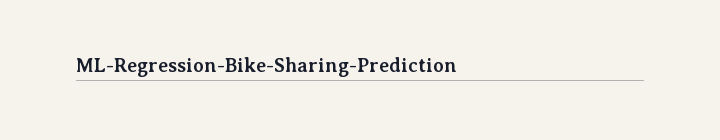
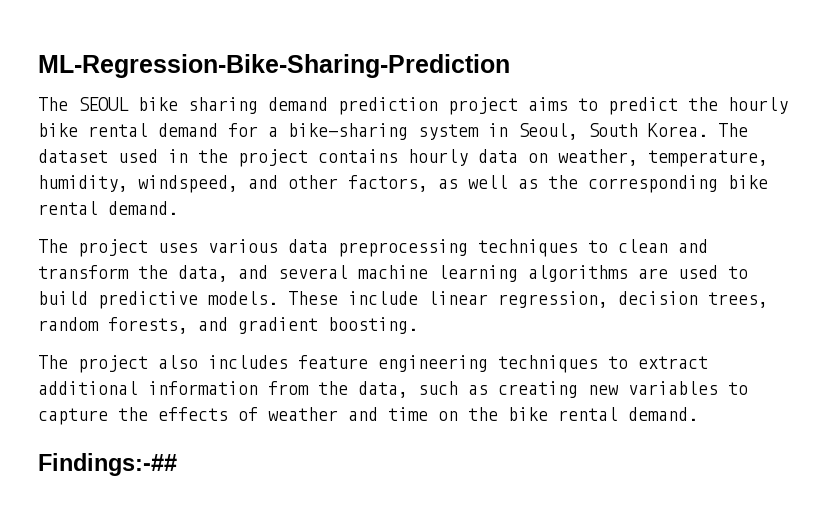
(457, 67) none -> [38,97,788,115] [38,123,748,140] [38,149,768,167] [38,175,768,193] [38,201,178,215] [38,239,708,257] [38,265,748,282] [38,291,768,309] [38,317,418,334] [38,355,708,373] [38,381,748,398] [38,407,698,425] [38,453,177,476] // The SEOUL bike sharing demand prediction project aims to predict the hourly bike rental demand for a bike-sharing system in Seoul, South Korea. The dataset used in the project contains hourly data on weather, temperature, humidity, windspeed, and other factors, as well as the corresponding bike rental demand. // The project uses various data preprocessing techniques to clean and transform the data, and several machine learning algorithms are used to build predictive models. These include linear regression, decision trees, random forests, and gradient boosting. // The project also includes feature engineering techniques to extract additional information from the data, such as creating new variables to capture the effects of weather and time on the bike rental demand. // Findings:-##

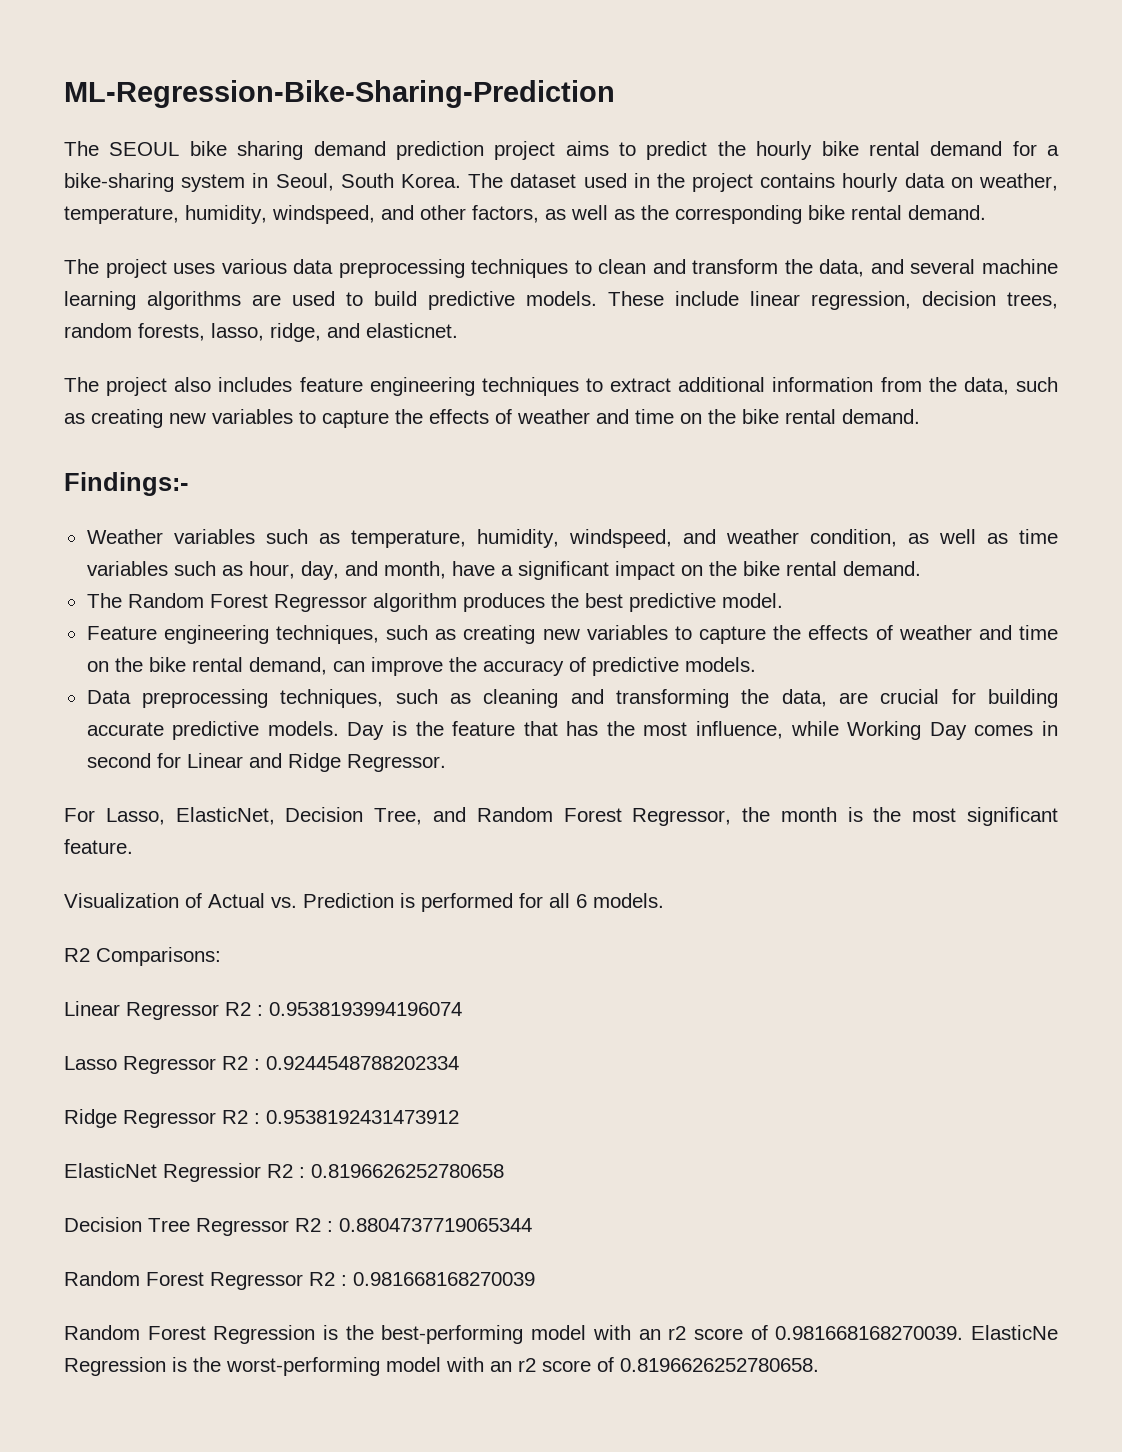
[198,317,418,334] and gradient boosting. -> [211,323,458,342] lasso, ridge, and elasticnet.
[38,453,177,476] Findings:-## -> [64,472,188,496] [86,529,1058,548] [86,561,921,580] [86,593,783,612] [86,625,1058,644] [86,657,756,676] [86,689,1059,708] [86,721,1059,740] [86,753,446,772] [64,807,1059,826] [64,839,133,854] [64,893,664,912] [64,947,221,966] [64,1001,462,1020] [64,1056,459,1074] [64,1109,459,1128] [64,1163,504,1182] [64,1217,532,1236] [64,1271,535,1290] [64,1325,1059,1344] [64,1357,819,1376] Findings:- // Weather variables such as temperature, humidity, windspeed, and weather condition, as well as time variables such as hour, day, and month, have a significant impact on the bike rental demand. // The Random Forest Regressor algorithm produces the best predictive model. // Feature engineering techniques, such as creating new variables to capture the effects of weather and time on the bike rental demand, can improve the accuracy of predictive models. // Data preprocessing techniques, such as cleaning and transforming the data, are crucial for building accurate predictive models. Day is the feature that has the most influence, while Working Day comes in second for Linear and Ridge Regressor. // For Lasso, ElasticNet, Decision Tree, and Random Forest Regressor, the month is the most significant feature. // Visualization of Actual vs. Prediction is performed for all 6 models. // R2 Comparisons: // Linear Regressor R2 : 0.9538193994196074 // Lasso Regressor R2 : 0.9244548788202334 // Ridge Regressor R2 : 0.9538192431473912 // ElasticNet Regressior R2 : 0.8196626252780658 // Decision Tree Regressor R2 : 0.8804737719065344 // Random Forest Regressor R2 : 0.981668168270039 // Random Forest Regression is the best-performing model with an r2 score of 0.981668168270039. ElasticNe Regression is the worst-performing model with an r2 score of 0.8196626252780658.

